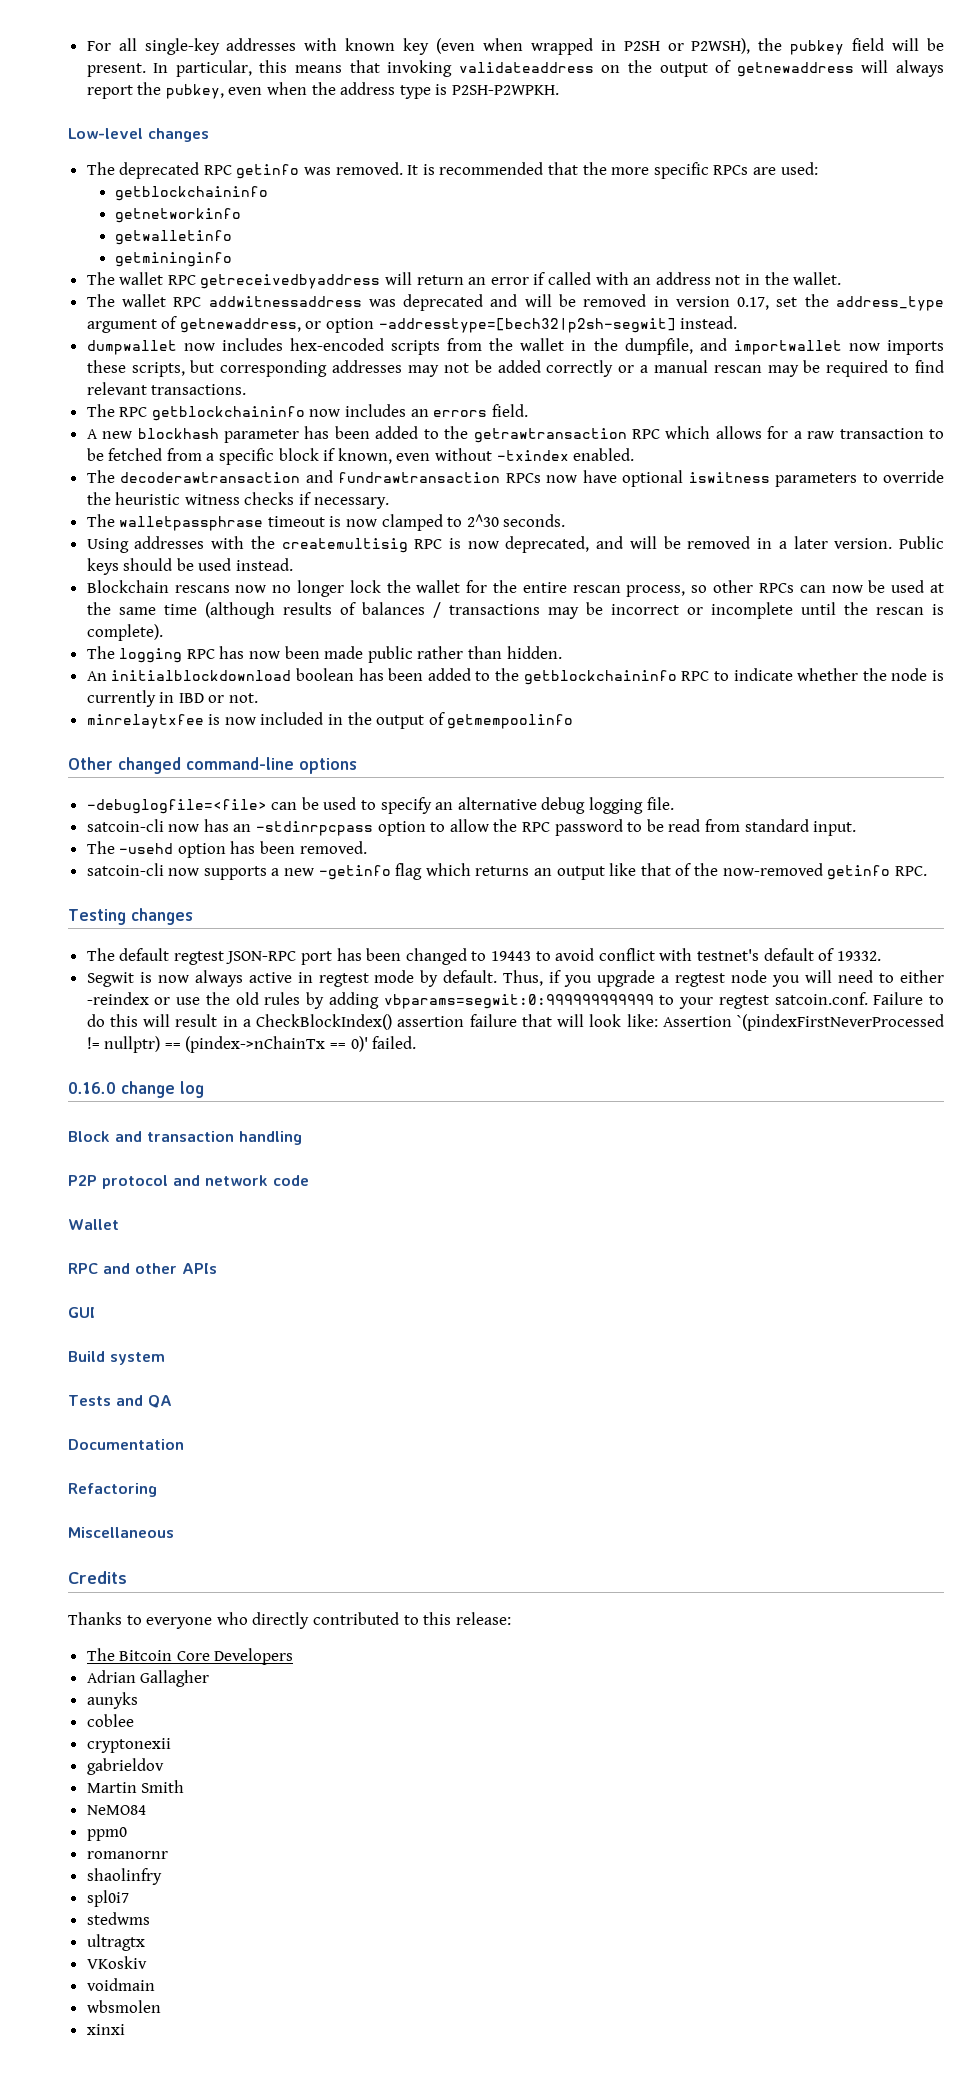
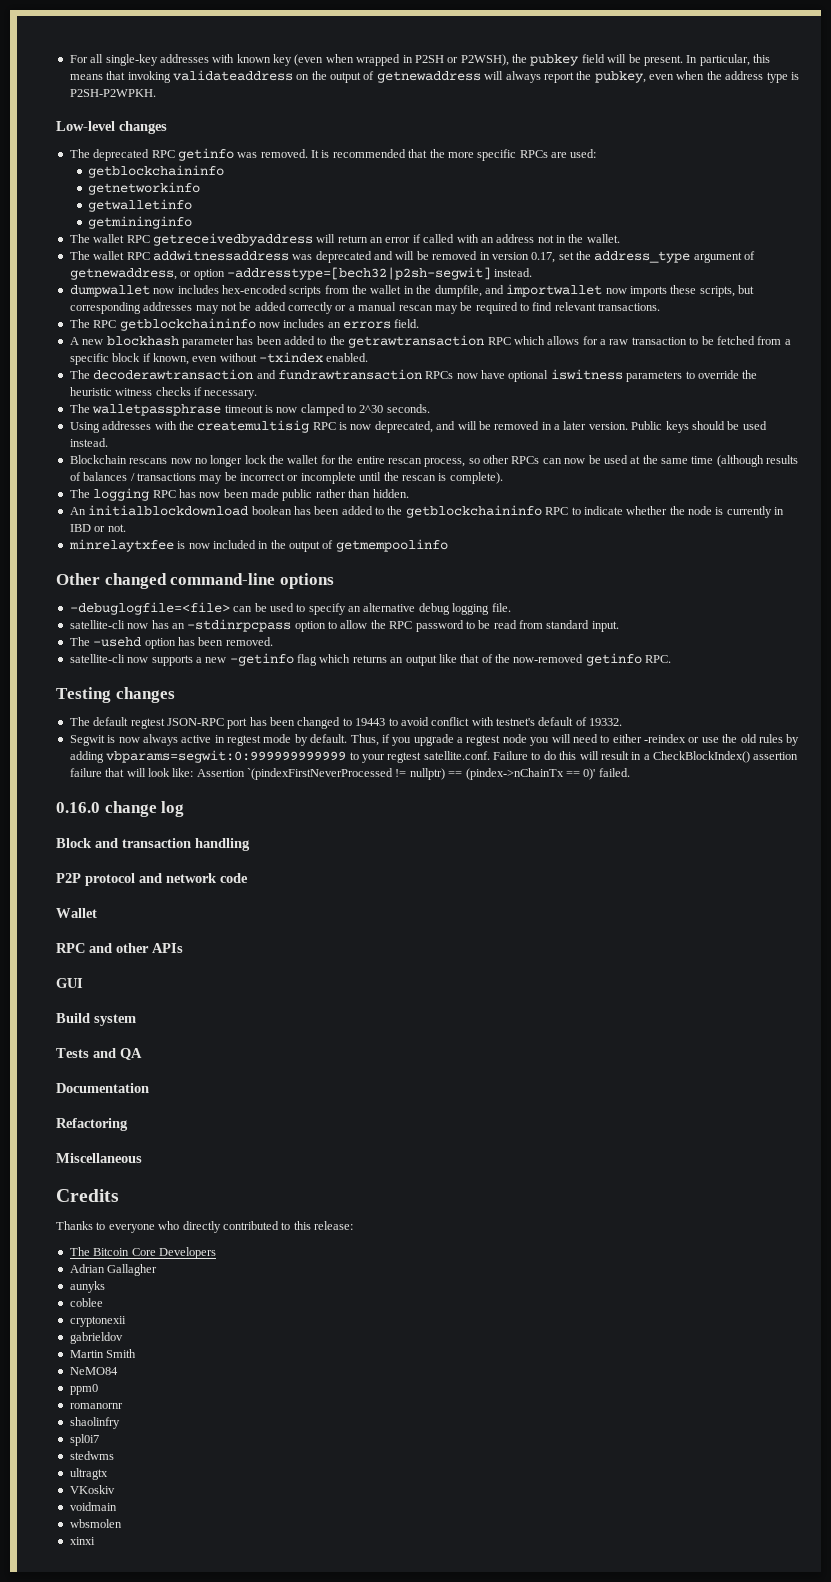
[86,819,164,832] satcoin-cli -> [69,620,125,629] satellite-cli
[86,863,164,876] satcoin-cli -> [69,654,125,663] satellite-cli
[774,992,868,1005] satcoin.conf. -> [423,751,490,760] satellite.conf.

